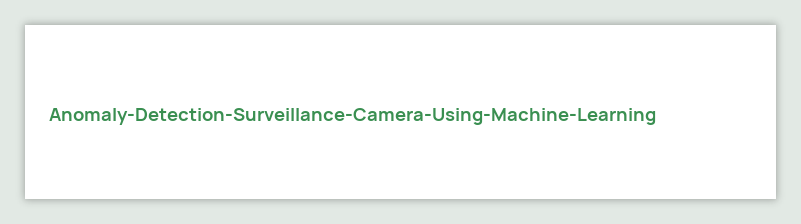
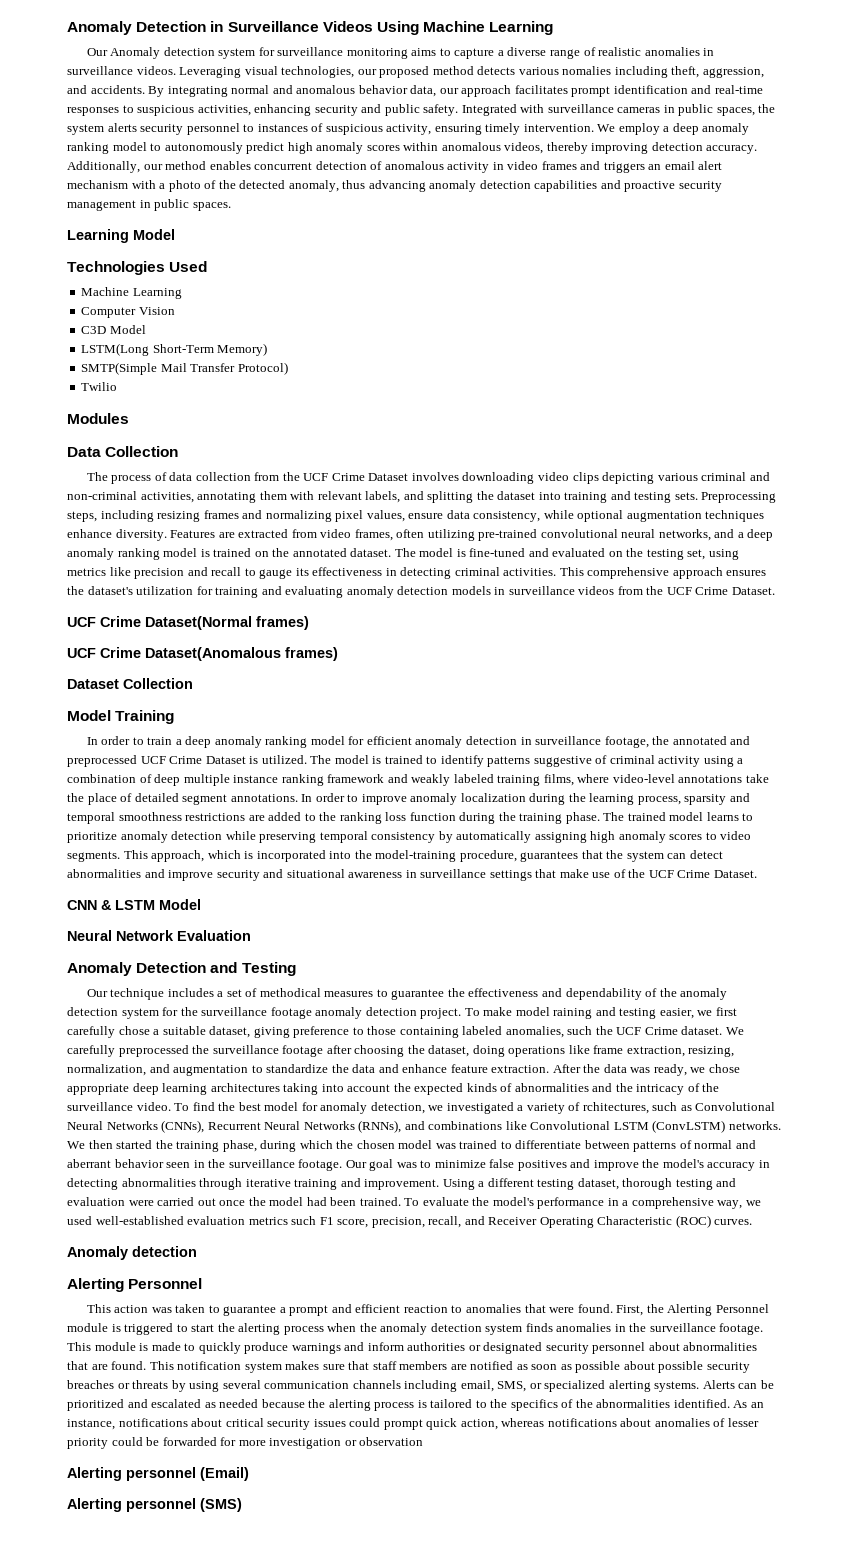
[49,108,656,125] Anomaly-Detection-Surveillance-Camera-Using-Machine-Learning -> [67,21,554,35] [86,47,715,59] [67,66,764,78] [67,85,763,97] [67,104,776,116] [67,123,750,135] [67,142,758,154] [67,161,723,173] [67,180,722,192] [67,199,231,211] [67,229,175,243] [67,261,208,275] [81,287,182,299] [81,307,175,318] [81,325,146,334] [81,343,268,356] [81,362,288,375] [81,382,118,391] [67,413,129,424] [67,446,179,457] [86,472,770,484] [67,491,777,503] [67,510,765,522] [67,529,774,541] [67,548,739,560] [67,567,767,579] [67,586,775,598] [67,616,309,630] [67,647,338,661] [67,678,193,689] [67,710,175,724] [86,736,751,748] [67,755,744,767] [67,774,769,786] [67,793,750,805] [67,812,754,824] [67,831,752,843] [67,850,723,862] [67,869,757,881] [67,899,201,910] [67,930,251,941] [67,962,296,976] [86,988,728,1000] [67,1007,737,1019] [67,1026,744,1038] [67,1045,735,1057] [67,1064,740,1076] [67,1083,720,1095] [67,1102,776,1114] [67,1120,781,1133] [67,1140,756,1152] [67,1159,770,1171] [67,1178,737,1190] [67,1197,761,1209] [67,1215,753,1228] [67,1246,197,1260] [67,1278,203,1292] [86,1304,769,1316] [67,1323,764,1335] [67,1342,758,1354] [67,1361,750,1373] [67,1380,774,1392] [67,1399,764,1411] [67,1418,759,1430] [67,1437,424,1449] [67,1467,249,1481] [67,1498,242,1512] Anomaly Detection in Surveillance Videos Using Machine Learning // Our Anomaly detection system for surveillance monitoring aims to capture a diverse range of realistic anomalies in surveillance videos. Leveraging visual technologies, our proposed method detects various nomalies including theft, aggression, and accidents. By integrating normal and anomalous behavior data, our approach facilitates prompt identification and real-time responses to suspicious activities, enhancing security and public safety. Integrated with surveillance cameras in public spaces, the system alerts security personnel to instances of suspicious activity, ensuring timely intervention. We employ a deep anomaly ranking model to autonomously predict high anomaly scores within anomalous videos, thereby improving detection accuracy. Additionally, our method enables concurrent detection of anomalous activity in video frames and triggers an email alert mechanism with a photo of the detected anomaly, thus advancing anomaly detection capabilities and proactive security management in public spaces. // Learning Model // Technologies Used // Machine Learning // Computer Vision // C3D Model // LSTM(Long Short-Term Memory) // SMTP(Simple Mail Transfer Protocol) // Twilio // Modules // Data Collection // The process of data collection from the UCF Crime Dataset involves downloading video clips depicting various criminal and non-criminal activities, annotating them with relevant labels, and splitting the dataset into training and testing sets. Preprocessing steps, including resizing frames and normalizing pixel values, ensure data consistency, while optional augmentation techniques enhance diversity. Features are extracted from video frames, often utilizing pre-trained convolutional neural networks, and a deep anomaly ranking model is trained on the annotated dataset. The model is fine-tuned and evaluated on the testing set, using metrics like precision and recall to gauge its effectiveness in detecting criminal activities. This comprehensive approach ensures the dataset's utilization for training and evaluating anomaly detection models in surveillance videos from the UCF Crime Dataset. // UCF Crime Dataset(Normal frames) // UCF Crime Dataset(Anomalous frames) // Dataset Collection // Model Training // In order to train a deep anomaly ranking model for efficient anomaly detection in surveillance footage, the annotated and preprocessed UCF Crime Dataset is utilized. The model is trained to identify patterns suggestive of criminal activity using a combination of deep multiple instance ranking framework and weakly labeled training films, where video-level annotations take the place of detailed segment annotations. In order to improve anomaly localization during the learning process, sparsity and temporal smoothness restrictions are added to the ranking loss function during the training phase. The trained model learns to prioritize anomaly detection while preserving temporal consistency by automatically assigning high anomaly scores to video segments. This approach, which is incorporated into the model-training procedure, guarantees that the system can detect abnormalities and improve security and situational awareness in surveillance settings that make use of the UCF Crime Dataset. // CNN & LSTM Model // Neural Network Evaluation // Anomaly Detection and Testing // Our technique includes a set of methodical measures to guarantee the effectiveness and dependability of the anomaly detection system for the surveillance footage anomaly detection project. To make model raining and testing easier, we first carefully chose a suitable dataset, giving preference to those containing labeled anomalies, such the UCF Crime dataset. We carefully preprocessed the surveillance footage after choosing the dataset, doing operations like frame extraction, resizing, normalization, and augmentation to standardize the data and enhance feature extraction. After the data was ready, we chose appropriate deep learning architectures taking into account the expected kinds of abnormalities and the intricacy of the surveillance video. To find the best model for anomaly detection, we investigated a variety of rchitectures, such as Convolutional Neural Networks (CNNs), Recurrent Neural Networks (RNNs), and combinations like Convolutional LSTM (ConvLSTM) networks. We then started the training phase, during which the chosen model was trained to differentiate between patterns of normal and aberrant behavior seen in the surveillance footage. Our goal was to minimize false positives and improve the model's accuracy in detecting abnormalities through iterative training and improvement. Using a different testing dataset, thorough testing and evaluation were carried out once the model had been trained. To evaluate the model's performance in a comprehensive way, we used well-established evaluation metrics such F1 score, precision, recall, and Receiver Operating Characteristic (ROC) curves. // Anomaly detection // Alerting Personnel // This action was taken to guarantee a prompt and efficient reaction to anomalies that were found. First, the Alerting Personnel module is triggered to start the alerting process when the anomaly detection system finds anomalies in the surveillance footage. This module is made to quickly produce warnings and inform authorities or designated security personnel about abnormalities that are found. This notification system makes sure that staff members are notified as soon as possible about possible security breaches or threats by using several communication channels including email, SMS, or specialized alerting systems. Alerts can be prioritized and escalated as needed because the alerting process is tailored to the specifics of the abnormalities identified. As an instance, notifications about critical security issues could prompt quick action, whereas notifications about anomalies of lesser priority could be forwarded for more investigation or observation // Alerting personnel (Email) // Alerting personnel (SMS)

